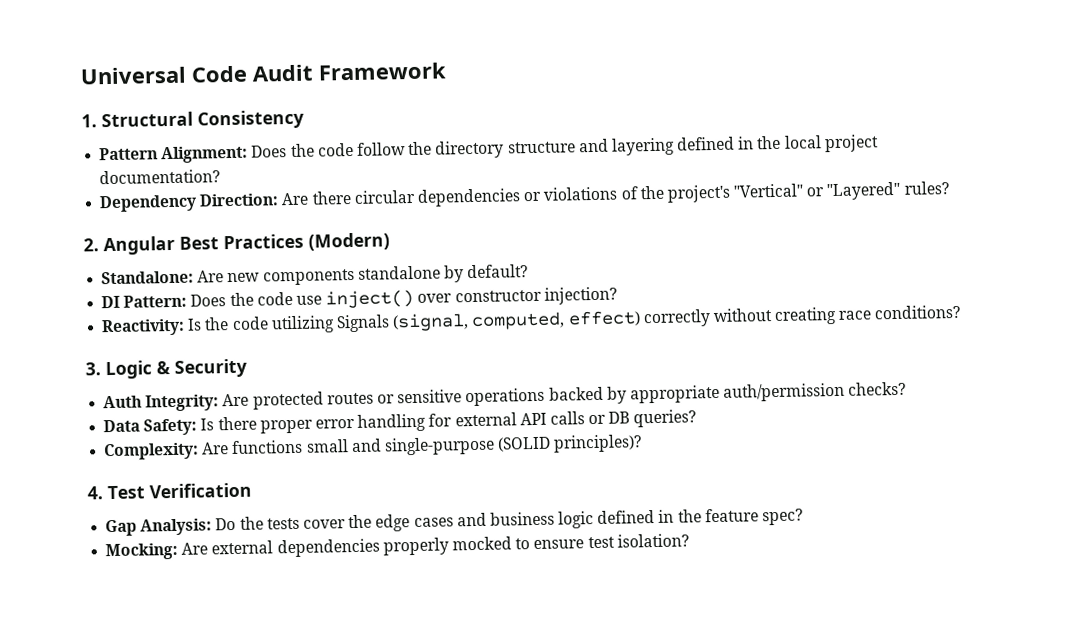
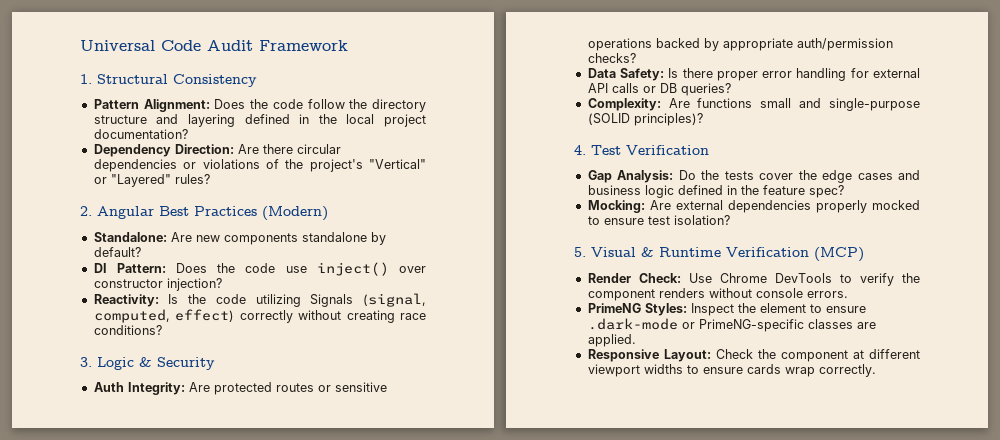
(689, 540) none -> [574,247,864,262] [587,273,920,286] [587,288,848,301] [587,303,866,316] [587,318,876,332] [587,334,636,347] [587,349,920,362] [587,364,876,377] // 5. Visual & Runtime Verification (MCP) // Render Check: Use Chrome DevTools to verify the component renders without console errors. // PrimeNG Styles: Inspect the element to ensure .dark-mode or PrimeNG-specific classes are applied. // Responsive Layout: Check the component at different viewport widths to ensure cards wrap correctly.

